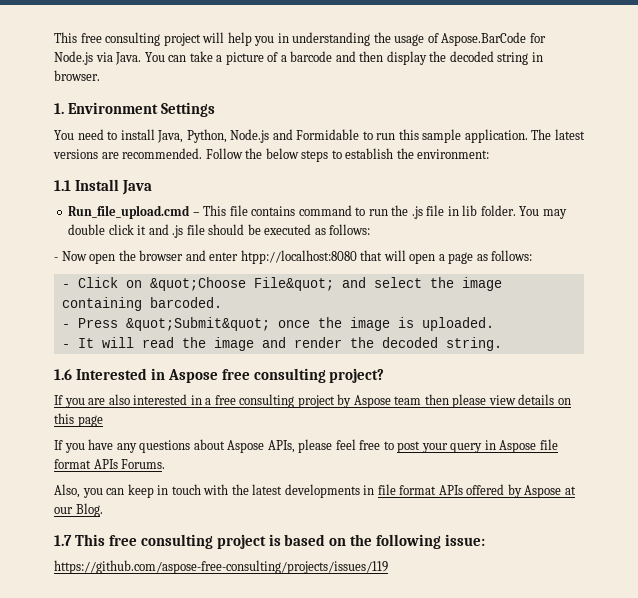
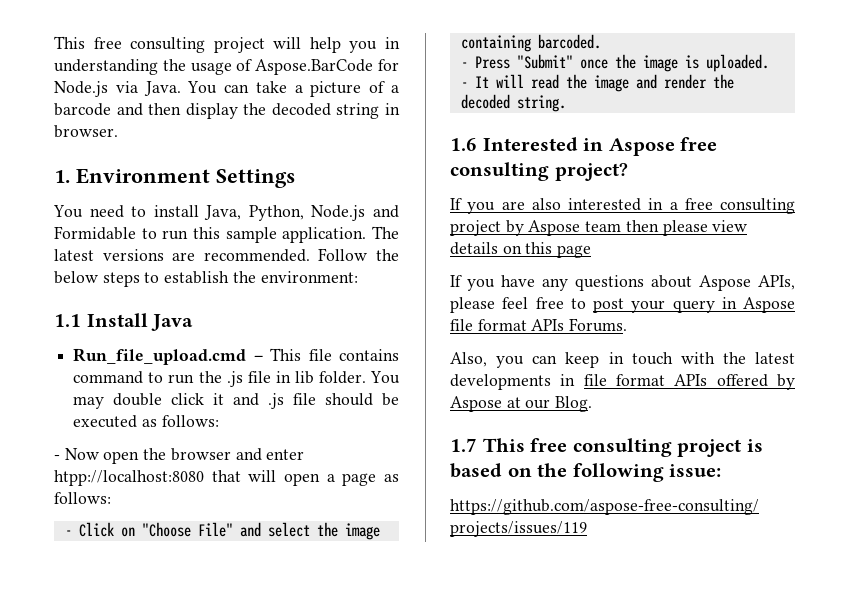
[149,277,334,291] &quot;Choose File&quot; -> [141,522,233,537] "Choose File"
[125,317,270,331] &quot;Submit&quot; -> [516,54,573,69] "Submit"

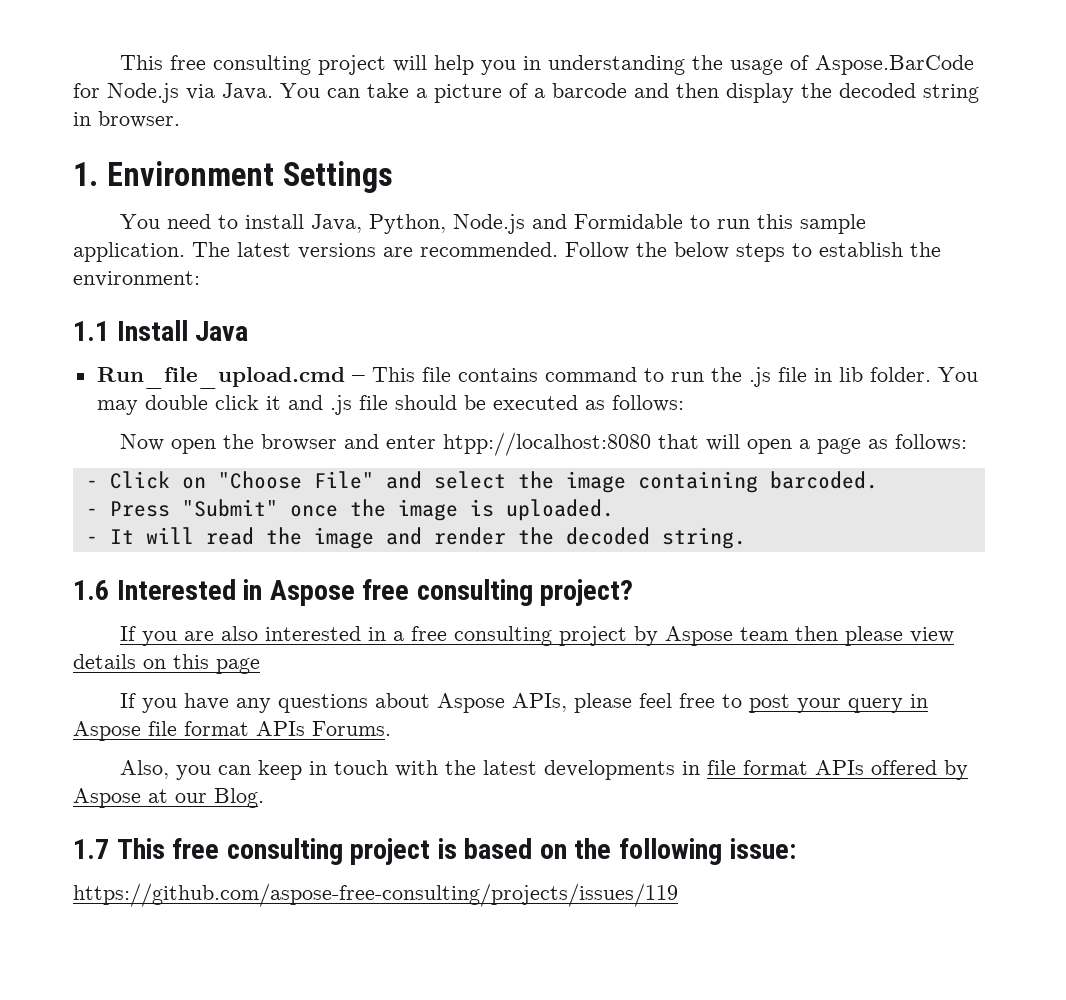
[54,455,60,460] - -> (684, 403) none

